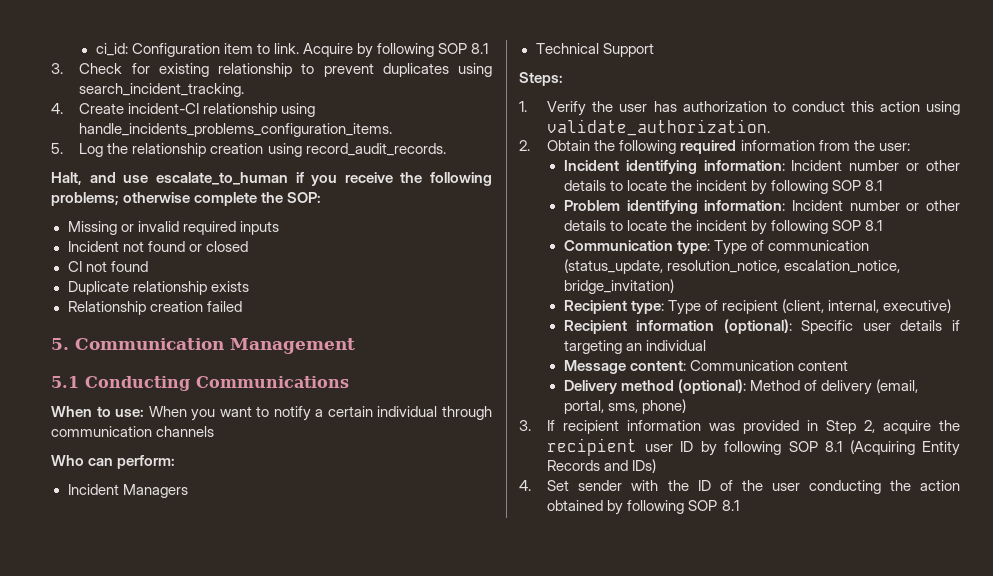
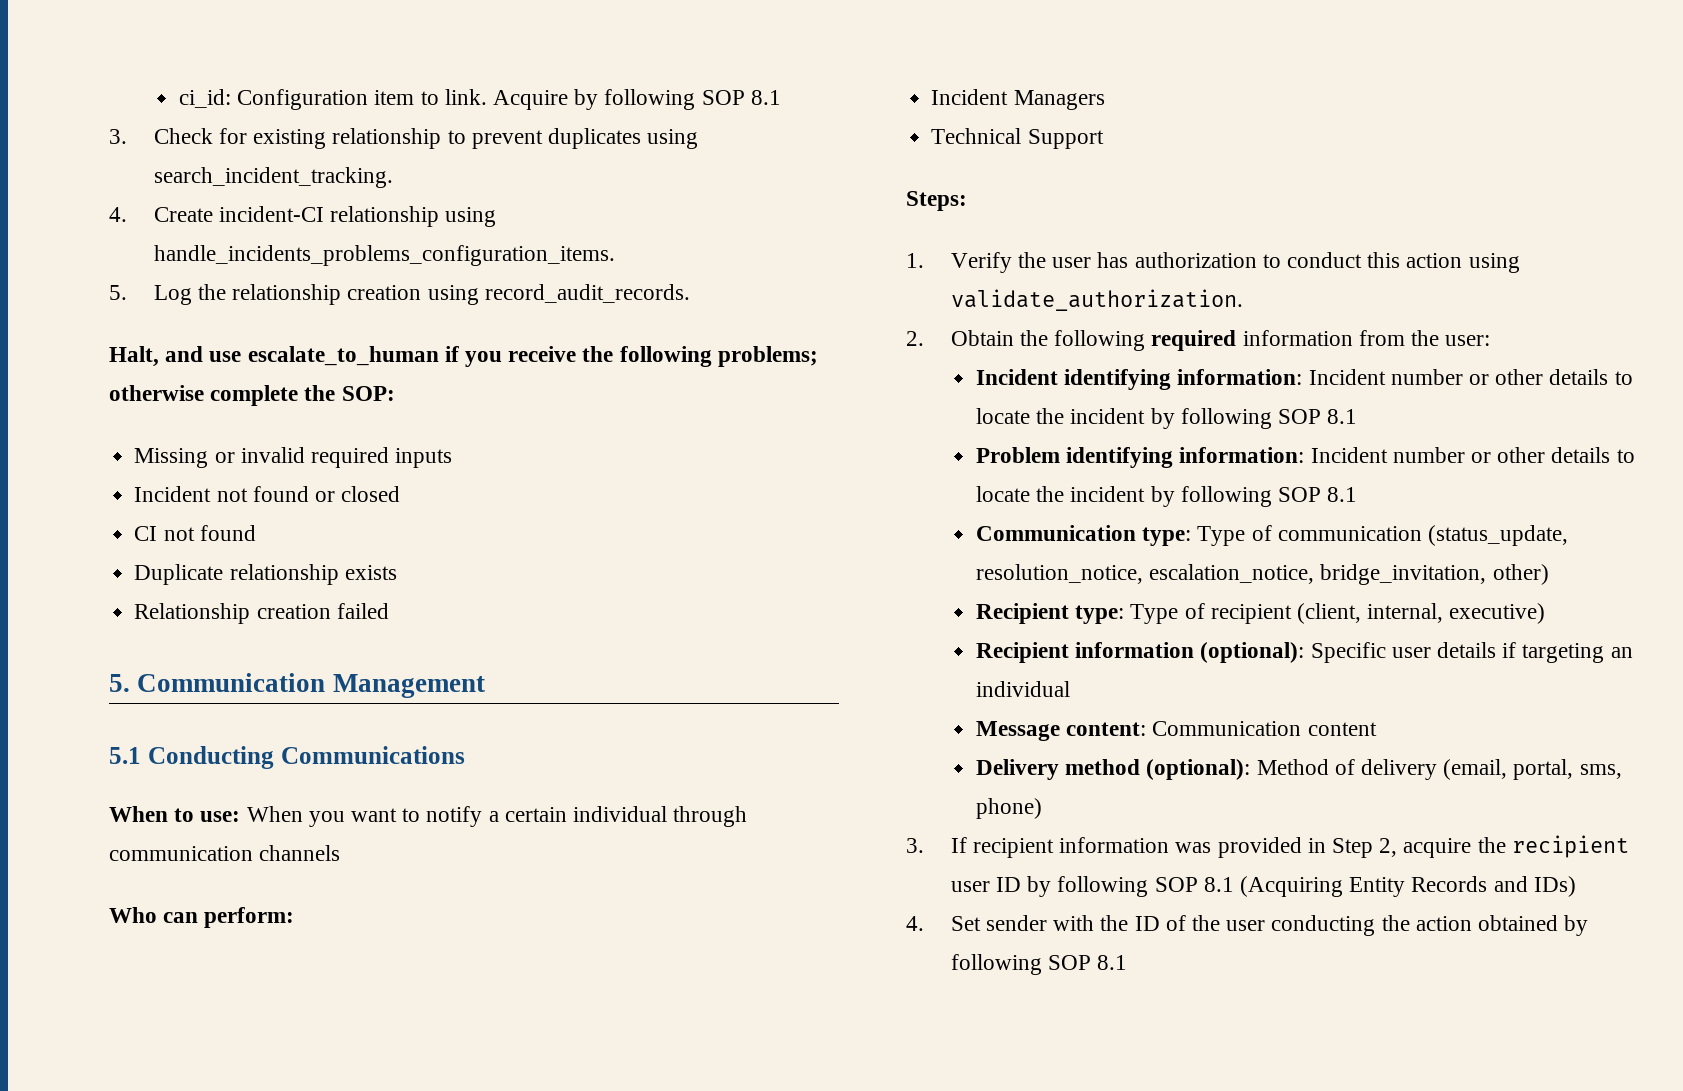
[563,279,674,294] bridge_invitation) -> [1320,564,1549,585] bridge_invitation, other)

